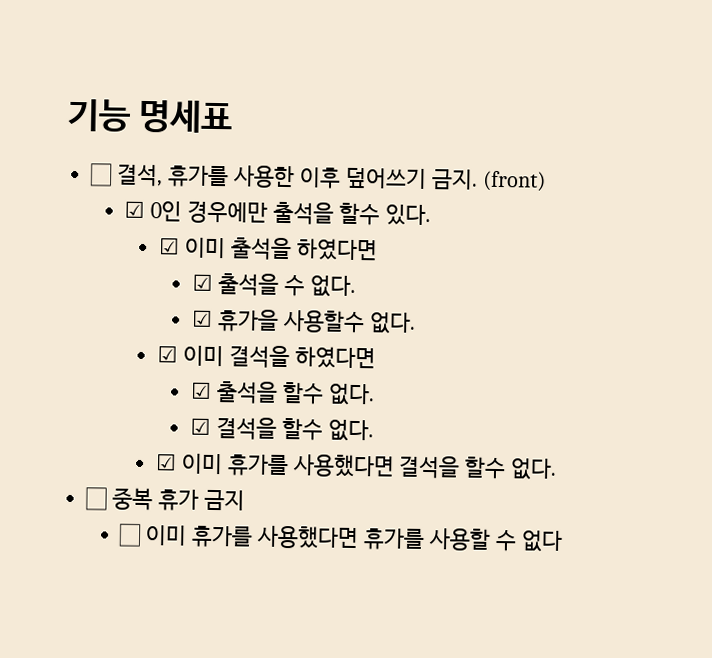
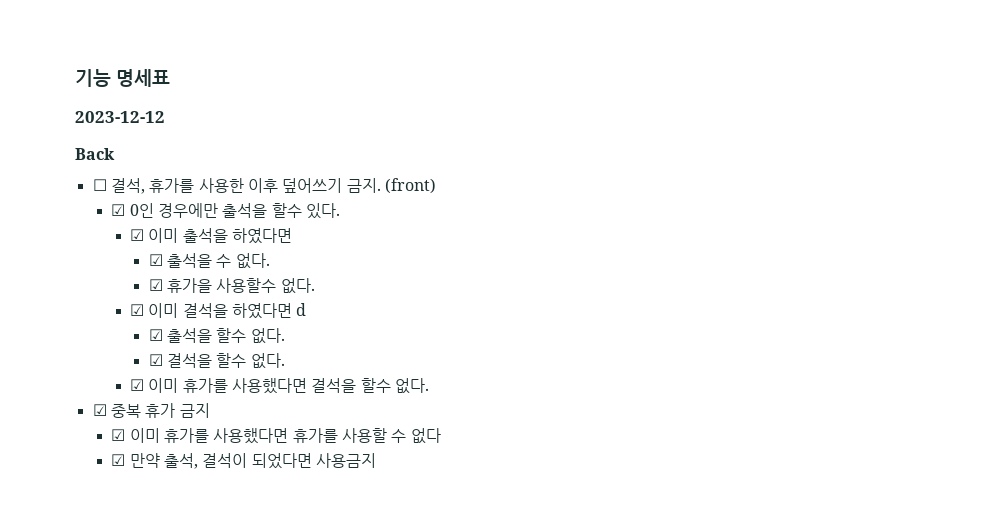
(234, 116) none -> [75,111,165,123] [75,148,115,160] // 2023-12-12 // Back
(376, 357) none -> [296,303,307,316] d
[85,487,108,511] ☐ -> [92,404,107,416] ☑
[118,523,142,547] ☐ -> [111,429,126,441] ☑
(564, 541) none -> [111,453,376,469] // ☑ 만약 출석, 결석이 되었다면 사용금지

